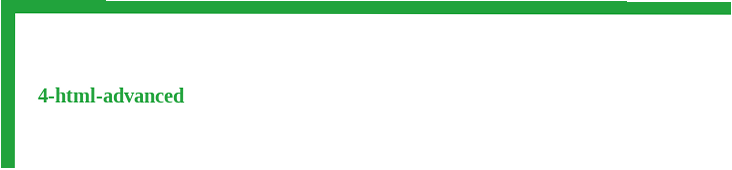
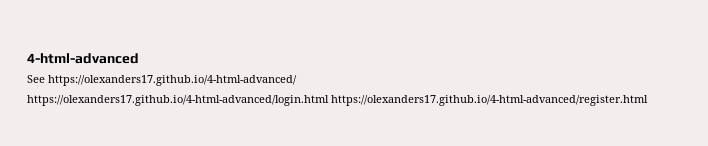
(185, 95) none -> [27,75,297,86] [27,95,648,106] // See https://olexanders17.github.io/4-html-advanced/ // https://olexanders17.github.io/4-html-advanced/login.html https://olexanders17.github.io/4-html-advanced/register.html

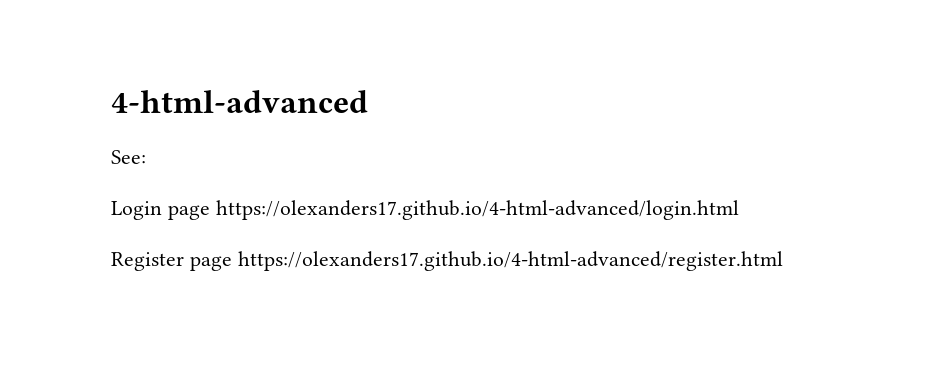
[27,75,297,86] See https://olexanders17.github.io/4-html-advanced/ // -> [111,150,146,164] [111,201,210,220] See: // Login page
(329, 100) none -> [111,252,232,271] // Register page

